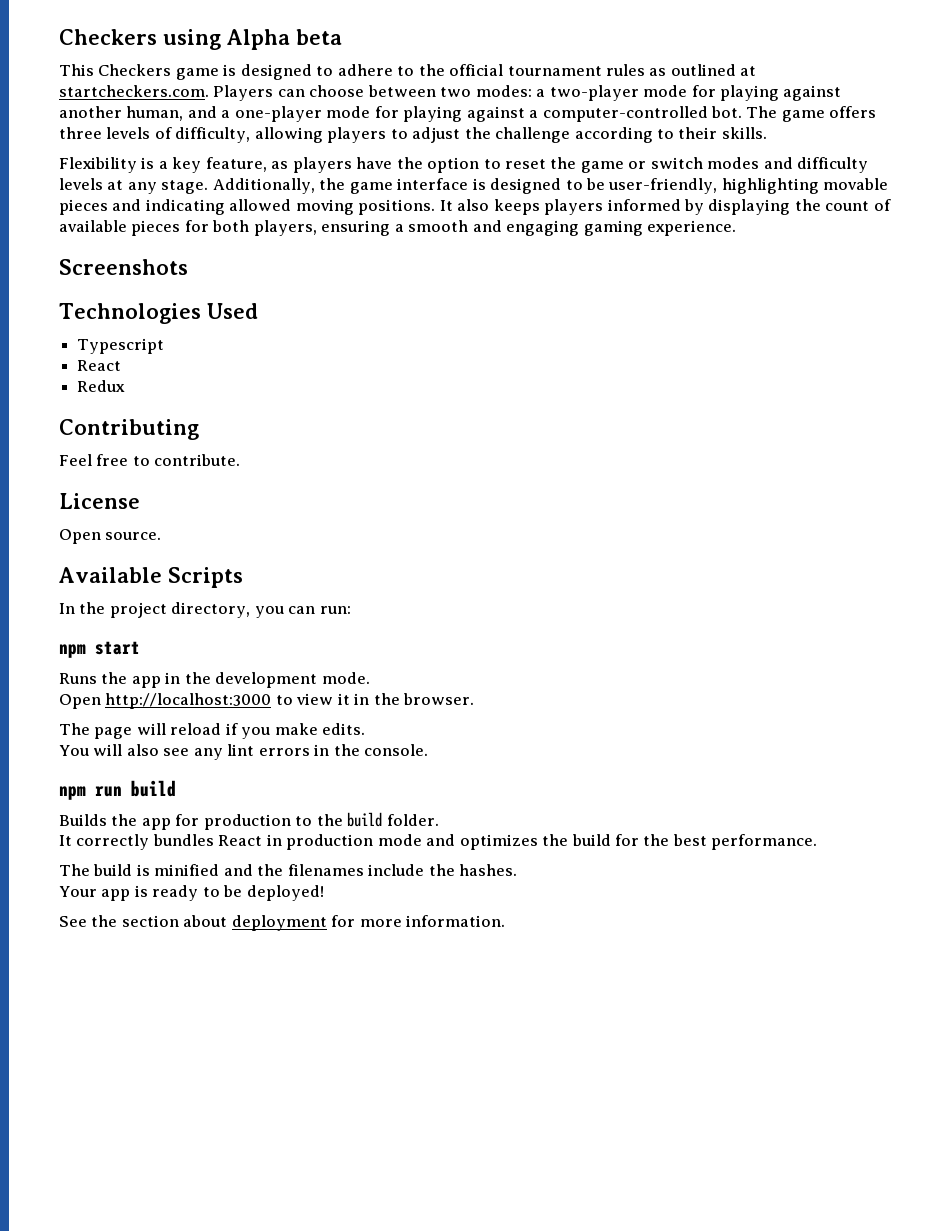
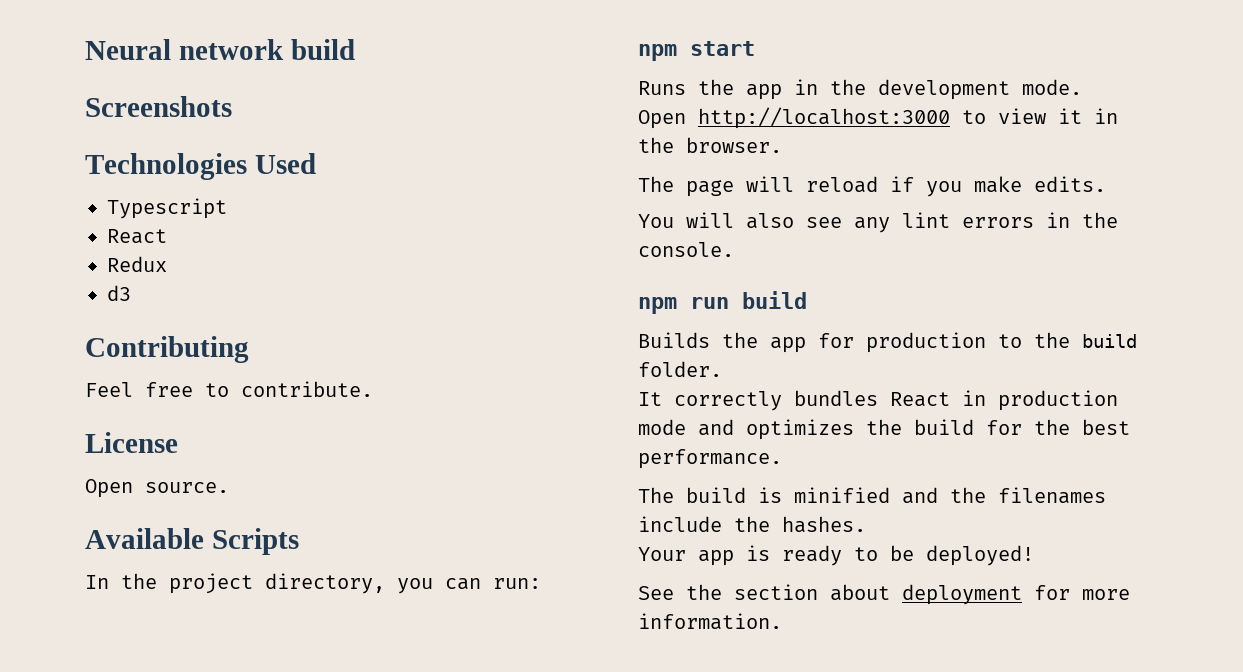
[59,29,342,50] [59,64,757,80] [59,85,842,101] [59,106,877,122] [59,127,767,143] [59,157,869,173] [59,178,889,194] [59,199,891,215] [59,220,737,236] Checkers using Alpha beta // This Checkers game is designed to adhere to the official tournament rules as outlined at startcheckers.com. Players can choose between two modes: a two-player mode for playing against another human, and a one-player mode for playing against a computer-controlled bot. The game offers three levels of difficulty, allowing players to adjust the challenge according to their skills. // Flexibility is a key feature, as players have the option to reset the game or switch modes and difficulty levels at any stage. Additionally, the game interface is designed to be user-friendly, highlighting movable pieces and indicating allowed moving positions. It also keeps players informed by displaying the count of available pieces for both players, ensuring a smooth and engaging gaming experience. -> [85,39,355,60] Neural network build
(126, 386) none -> [107,285,131,301] // d3

